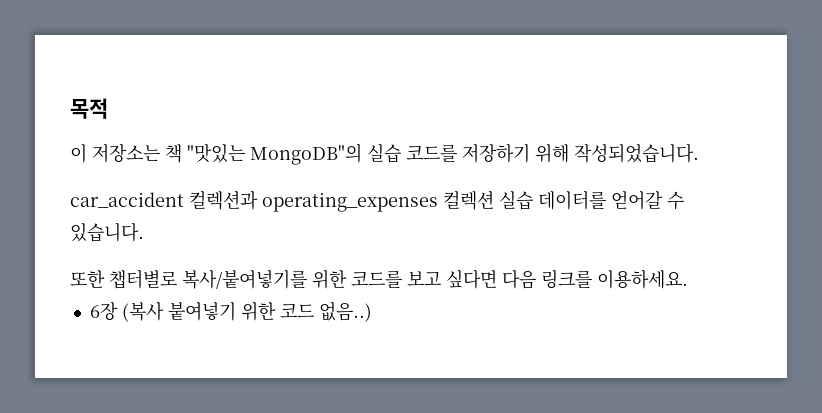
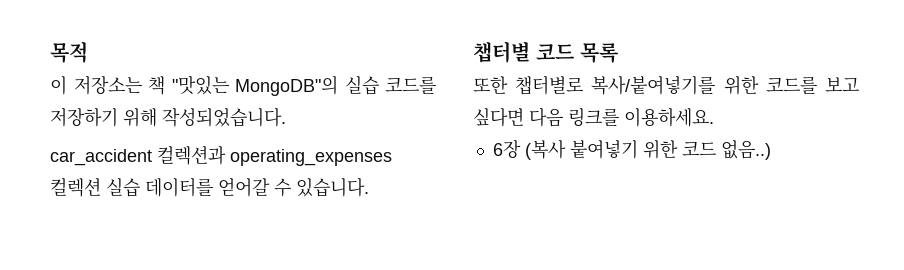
(144, 232) none -> [473,41,618,63] // 챕터별 코드 목록

